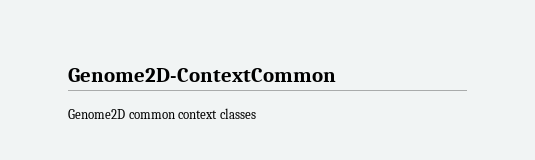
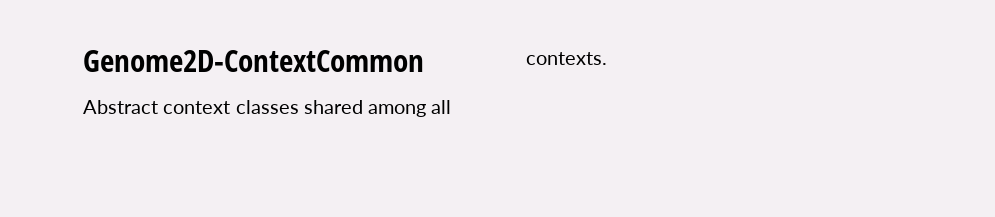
[68,108,256,119] Genome2D common context classes -> [83,100,452,117] [526,52,607,65] Abstract context classes shared among all contexts.

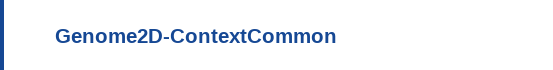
[83,100,452,117] [526,52,607,65] // Abstract context classes shared among all contexts. -> (337, 36) none

